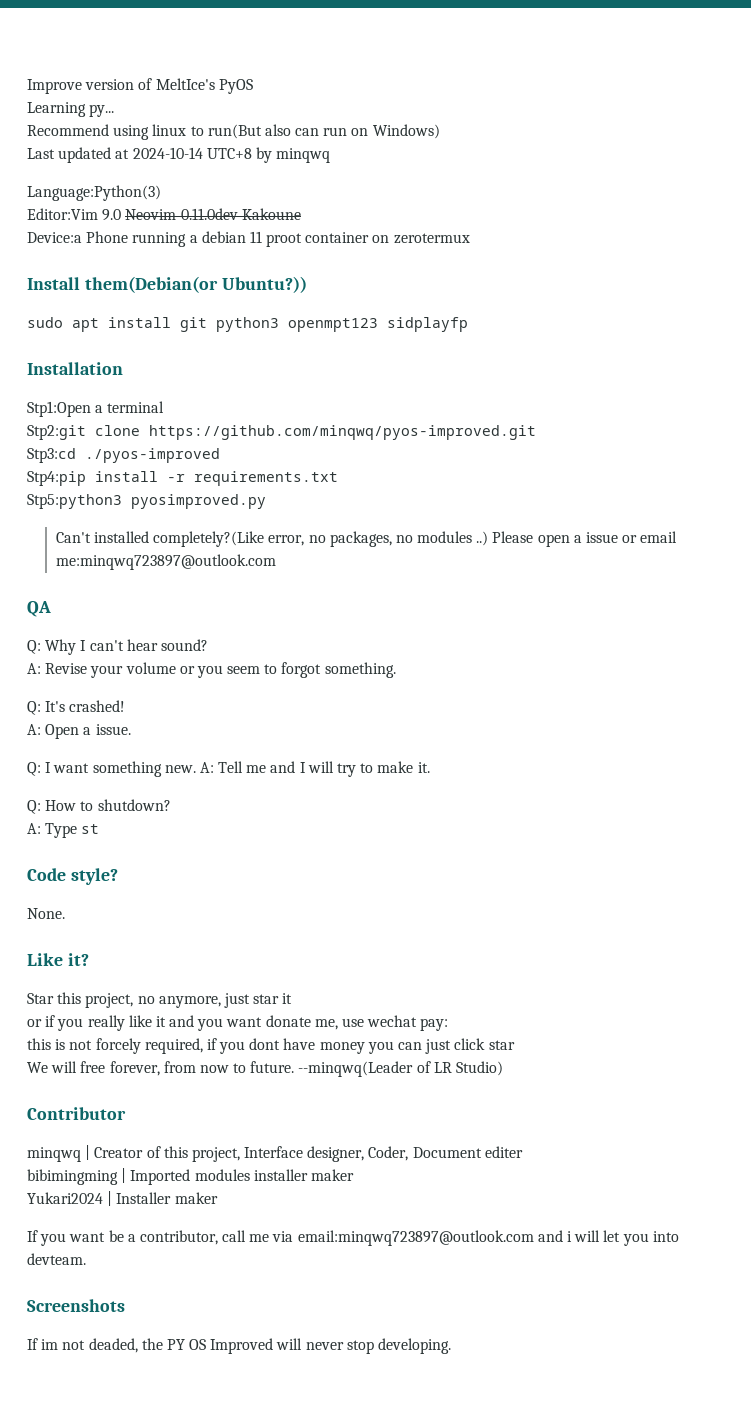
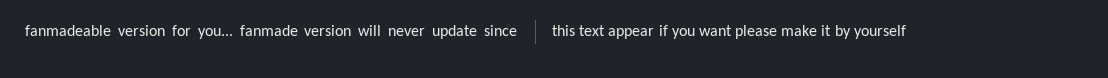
[27,78,253,94] [27,102,115,117] [27,124,440,140] [27,147,331,163] [27,185,161,201] [27,208,301,221] [27,231,470,247] [27,276,307,293] [27,317,468,332] [27,362,123,375] [27,401,165,417] [27,425,536,440] [27,448,220,463] [27,471,338,486] [27,494,266,509] [55,531,678,547] [55,554,276,570] [27,601,51,617] [27,639,208,655] [27,662,396,678] [27,700,126,715] [27,724,131,739] [27,761,430,777] [27,799,171,814] [27,823,100,838] [27,868,118,885] [27,908,65,919] [27,953,89,966] [27,992,293,1008] [27,1015,449,1031] [27,1038,515,1054] [27,1061,504,1077] [27,1107,126,1120] [27,1145,523,1162] [27,1168,354,1185] [27,1191,218,1206] [27,1230,679,1246] [27,1253,86,1265] [27,1299,125,1312] [27,1338,452,1354] Improve version of MeltIce's PyOS // Learning py... // Recommend using linux to run(But also can run on Windows) // Last updated at 2024-10-14 UTC+8 by minqwq // Language:Python(3) // Editor:Vim 9.0 Neovim 0.11.0dev Kakoune // Device:a Phone running a debian 11 proot container on zerotermux // Install them(Debian(or Ubuntu?)) // sudo apt install git python3 openmpt123 sidplayfp // Installation // Stp1:Open a terminal // Stp2:git clone https://github.com/minqwq/pyos-improved.git // Stp3:cd ./pyos-improved // Stp4:pip install -r requirements.txt // Stp5:python3 pyosimproved.py // Can't installed completely?(Like error, no packages, no modules ..) Please open a issue or email me:minqwq723897@outlook.com // QA // Q: Why I can't hear sound? // A: Revise your volume or you seem to forgot something. // Q: It's crashed! // A: Open a issue. // Q: I want something new. A: Tell me and I will try to make it. // Q: How to shutdown? // A: Type st // Code style? // None. // Like it? // Star this project, no anymore, just star it // or if you really like it and you want donate me, use wechat pay: // this is not forcely required, if you dont have money you can just click star // We will free forever, from now to future. --minqwq(Leader of LR Studio) // Contributor // minqwq | Creator of this project, Interface designer, Coder, Document editer // bibimingming | Imported modules installer maker // Yukari2024 | Installer maker // If you want be a contributor, call me via email:minqwq723897@outlook.com and i will let you into devteam. // Screenshots // If im not deaded, the PY OS Improved will never stop developing. -> [25,25,906,39] fanmadeable version for you... fanmade version will never update since this text appear if you want please make it by yourself

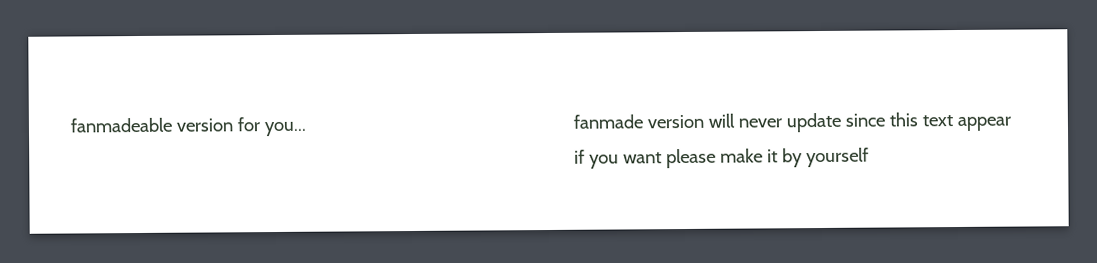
(233, 33) none -> (307, 129) //
(655, 33) none -> (1012, 124) //

